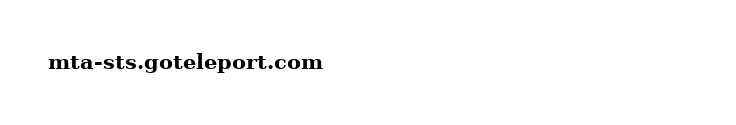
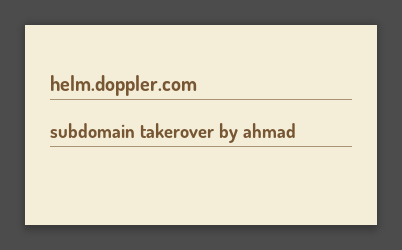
[48,53,323,73] mta-sts.goteleport.com -> [50,75,197,96] [50,123,296,143] helm.doppler.com // subdomain takerover by ahmad

